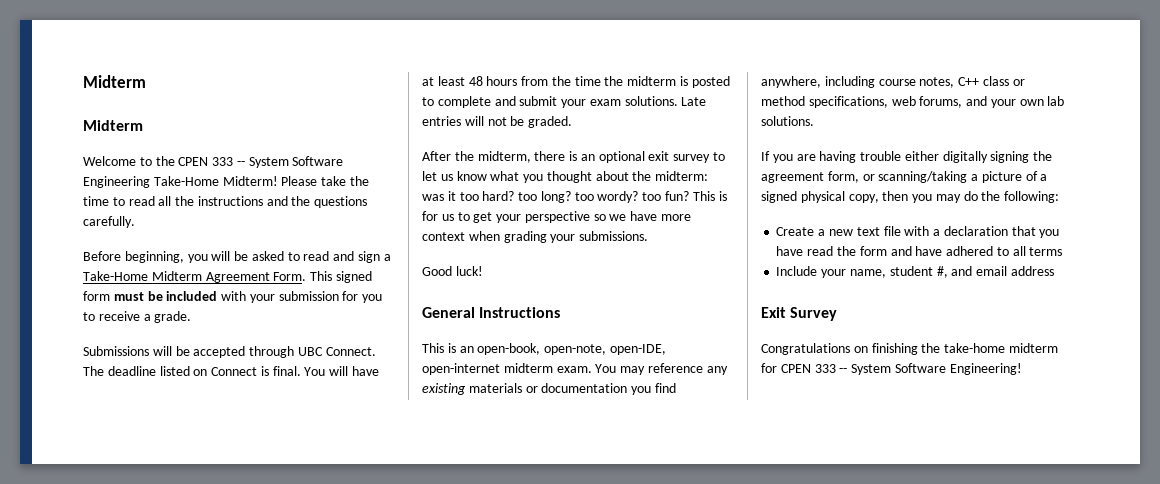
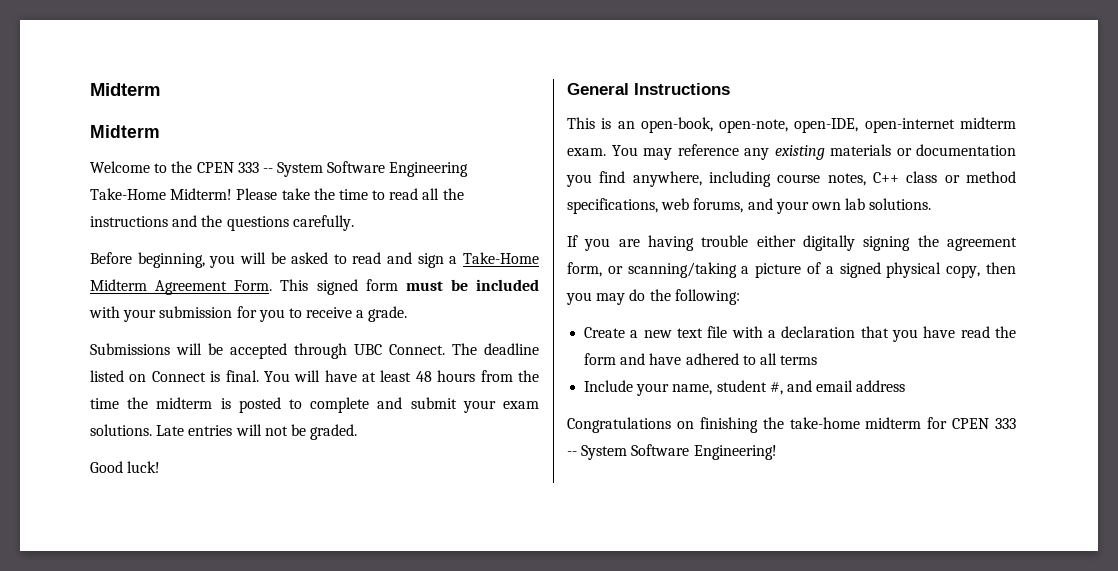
[422,151,726,163] [422,171,709,183] [422,191,727,203] [422,211,692,223] [422,231,649,243] // After the midterm, there is an optional exit survey to let us know what you thought about the midterm: was it too hard? too long? too wordy? too fun? This is for us to get your perspective so we have more context when grading your submissions. -> (358, 432) none
[761,307,838,321] // Exit Survey -> (906, 386) none

